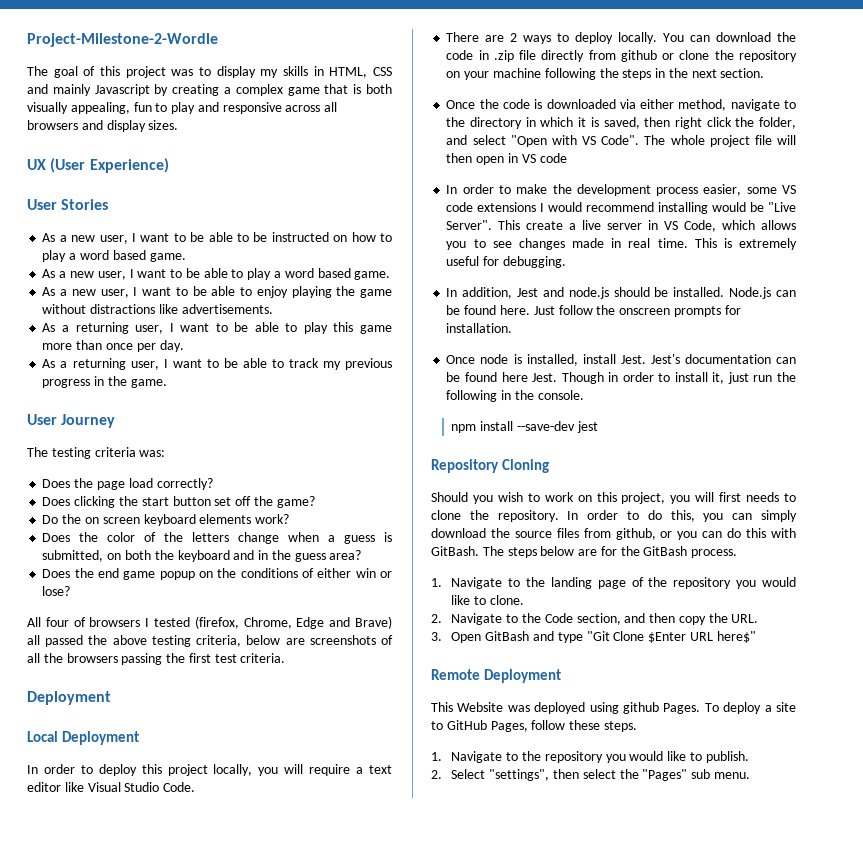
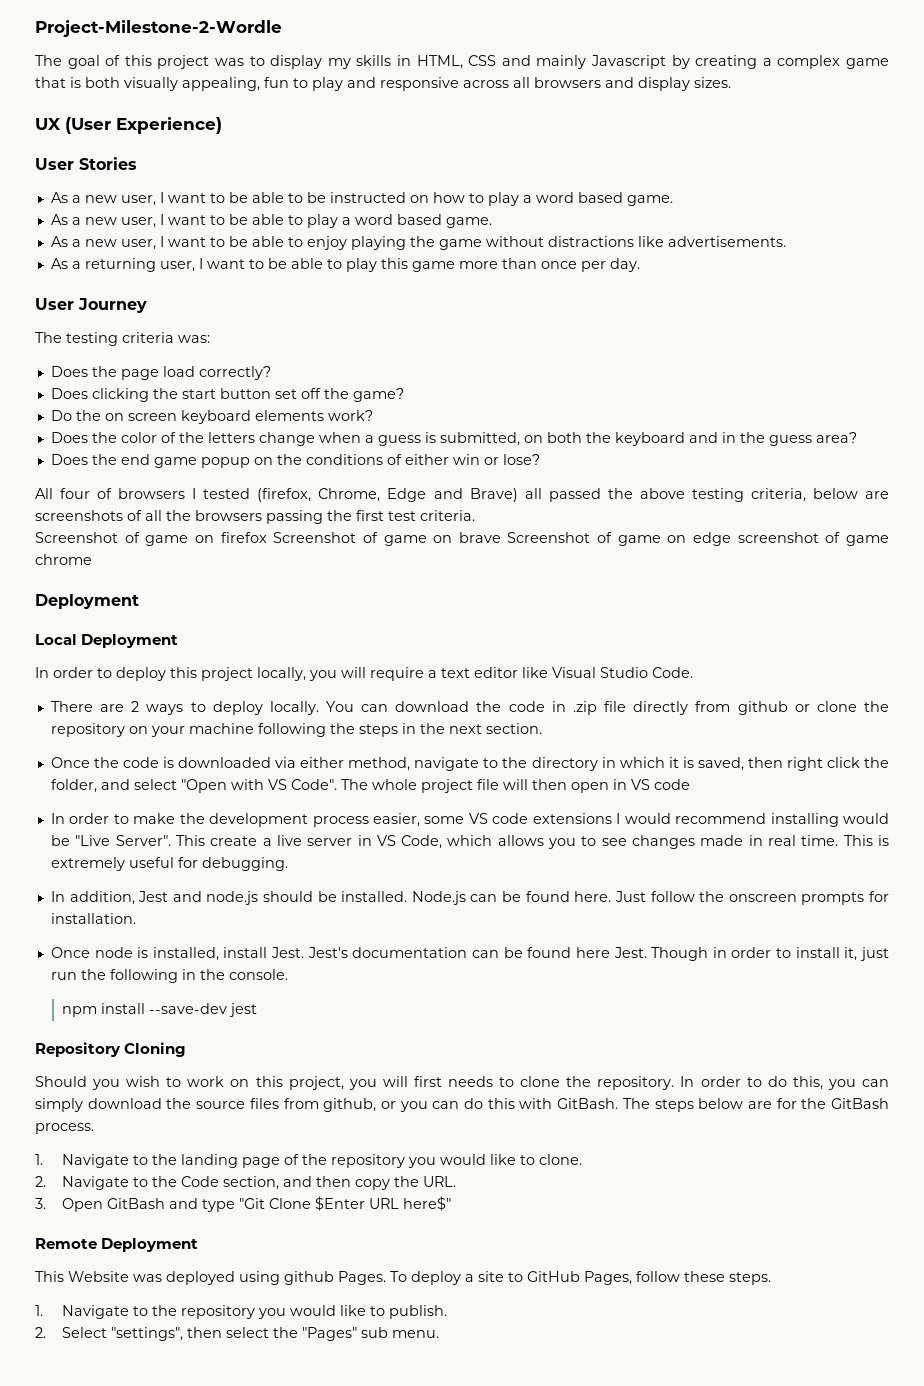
[42,358,393,370] [42,376,167,388] // As a returning user, I want to be able to track my previous progress in the game. -> (640, 265) none
(286, 658) none -> [35,532,889,546] [35,554,92,565] // Screenshot of game on firefox Screenshot of game on brave Screenshot of game on edge screenshot of game chrome

